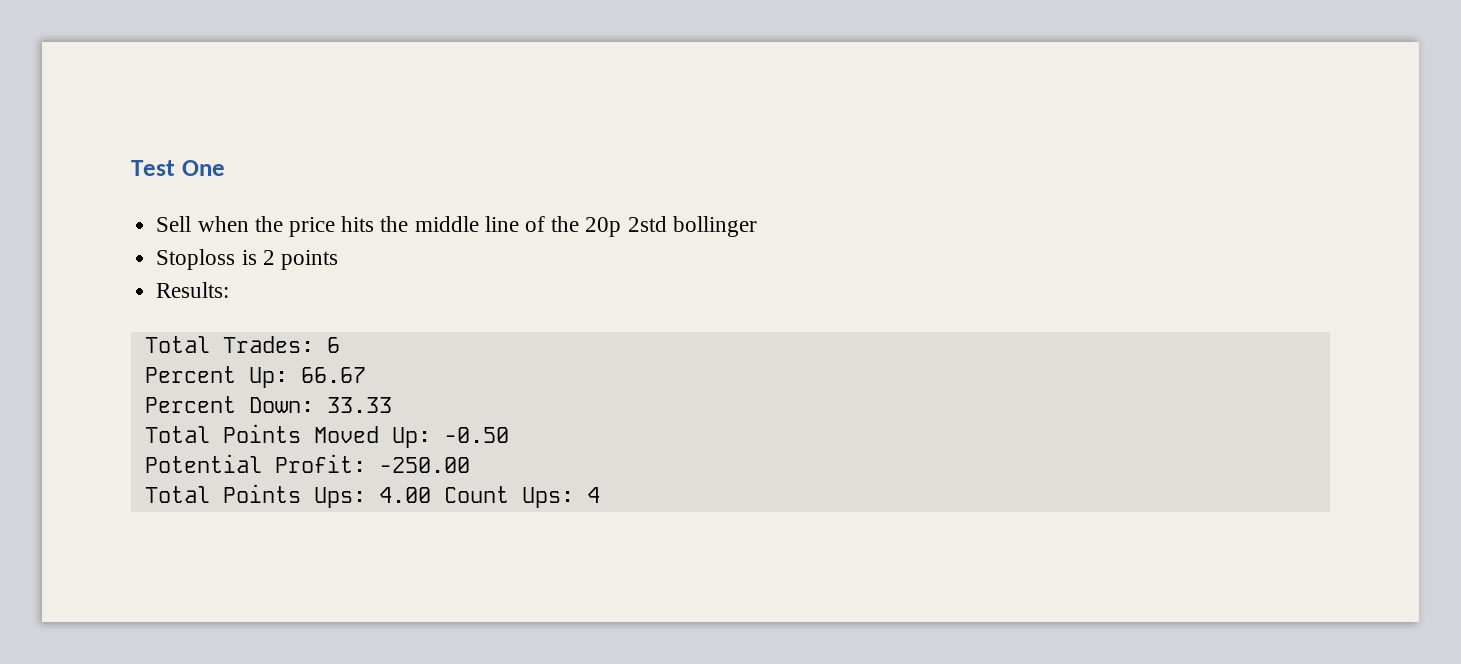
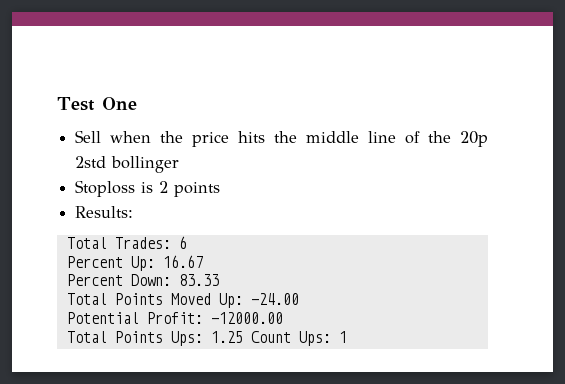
[300,367,366,383] 66.67 -> [162,255,203,268] 16.67
[326,397,392,413] 33.33 -> [178,274,219,286] 83.33
[443,427,509,443] -0.50 -> [250,293,299,305] -24.00
[378,457,470,473] -250.00 -> [210,312,283,324] -12000.00
[378,487,431,503] 4.00 -> [210,331,243,343] 1.25
[586,487,600,503] 4 -> [338,331,347,343] 1

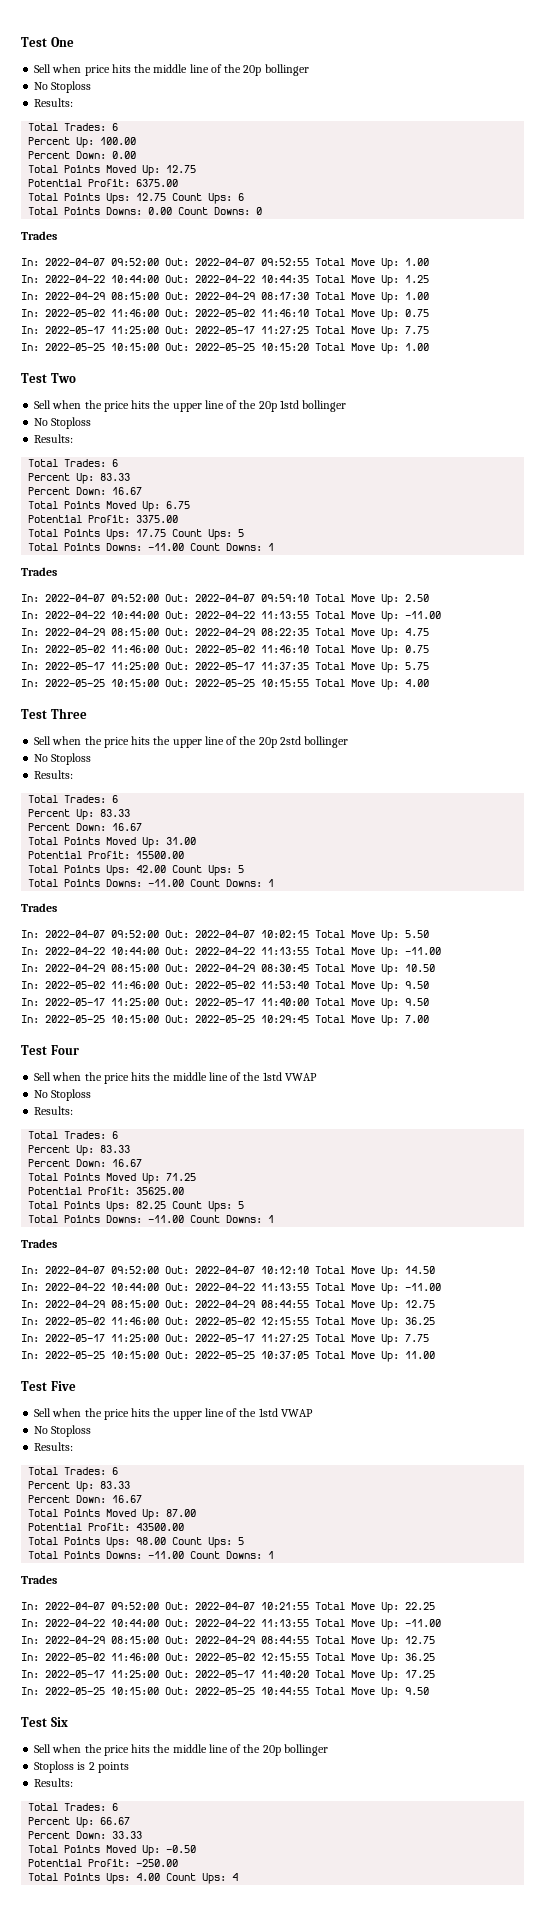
(137, 103) none -> [34,64,309,76] [34,81,92,93] [34,98,74,107] [28,123,119,131] [28,137,137,148] [28,151,137,159] [28,165,197,176] [28,179,179,187] [28,193,245,204] [28,207,263,215] [21,231,57,240] [21,258,429,269] [21,275,429,286] [21,292,429,303] [21,309,429,320] [21,326,429,337] [21,343,429,354] [21,373,76,383] [34,400,347,412] [34,417,92,429] [34,434,74,443] [28,459,119,467] [28,473,131,484] [28,487,143,495] [28,501,191,512] [28,515,179,523] [28,529,245,540] [28,543,275,551] [21,567,57,576] [21,594,429,605] [21,611,441,622] [21,628,429,639] [21,645,429,656] [21,662,429,673] [21,679,429,690] [21,708,87,719] [34,736,349,748] [34,753,92,765] [34,770,74,779] [28,795,119,803] [28,809,131,820] [28,823,143,831] [28,837,197,848] [28,851,185,859] [28,865,245,876] [28,879,275,887] [21,903,57,912] [21,930,429,941] [21,947,441,958] [21,964,435,975] [21,981,429,992] [21,998,429,1009] [21,1015,429,1026] [21,1045,79,1055] [34,1072,317,1084] [34,1089,92,1101] [34,1106,74,1115] [28,1131,119,1139] [28,1145,131,1156] [28,1159,143,1167] [28,1173,197,1184] [28,1187,185,1195] [28,1201,245,1212] [28,1215,275,1223] [21,1239,57,1248] [21,1266,435,1277] [21,1283,441,1294] [21,1300,435,1311] [21,1317,435,1328] [21,1334,429,1345] [21,1351,435,1362] [21,1381,76,1391] [34,1408,313,1420] [34,1425,92,1437] [34,1442,74,1451] [28,1467,119,1475] [28,1481,131,1492] [28,1495,143,1503] [28,1509,197,1520] [28,1523,185,1531] [28,1537,245,1548] [28,1551,275,1559] [21,1575,57,1584] [21,1602,435,1613] [21,1619,441,1630] [21,1636,435,1647] [21,1653,435,1664] [21,1670,435,1681] [21,1687,429,1698] [21,1717,68,1727] // Sell when price hits the middle line of the 20p bollinger // No Stoploss // Results: // Total Trades: 6 // Percent Up: 100.00 // Percent Down: 0.00 // Total Points Moved Up: 12.75 // Potential Profit: 6375.00 // Total Points Ups: 12.75 Count Ups: 6 // Total Points Downs: 0.00 Count Downs: 0 // Trades // In: 2022-04-07 09:52:00 Out: 2022-04-07 09:52:55 Total Move Up: 1.00 // In: 2022-04-22 10:44:00 Out: 2022-04-22 10:44:35 Total Move Up: 1.25 // In: 2022-04-29 08:15:00 Out: 2022-04-29 08:17:30 Total Move Up: 1.00 // In: 2022-05-02 11:46:00 Out: 2022-05-02 11:46:10 Total Move Up: 0.75 // In: 2022-05-17 11:25:00 Out: 2022-05-17 11:27:25 Total Move Up: 7.75 // In: 2022-05-25 10:15:00 Out: 2022-05-25 10:15:20 Total Move Up: 1.00 // Test Two // Sell when the price hits the upper line of the 20p 1std bollinger // No Stoploss // Results: // Total Trades: 6 // Percent Up: 83.33 // Percent Down: 16.67 // Total Points Moved Up: 6.75 // Potential Profit: 3375.00 // Total Points Ups: 17.75 Count Ups: 5 // Total Points Downs: -11.00 Count Downs: 1 // Trades // In: 2022-04-07 09:52:00 Out: 2022-04-07 09:59:10 Total Move Up: 2.50 // In: 2022-04-22 10:44:00 Out: 2022-04-22 11:13:55 Total Move Up: -11.00 // In: 2022-04-29 08:15:00 Out: 2022-04-29 08:22:35 Total Move Up: 4.75 // In: 2022-05-02 11:46:00 Out: 2022-05-02 11:46:10 Total Move Up: 0.75 // In: 2022-05-17 11:25:00 Out: 2022-05-17 11:37:35 Total Move Up: 5.75 // In: 2022-05-25 10:15:00 Out: 2022-05-25 10:15:55 Total Move Up: 4.00 // Test Three // Sell when the price hits the upper line of the 20p 2std bollinger // No Stoploss // Results: // Total Trades: 6 // Percent Up: 83.33 // Percent Down: 16.67 // Total Points Moved Up: 31.00 // Potential Profit: 15500.00 // Total Points Ups: 42.00 Count Ups: 5 // Total Points Downs: -11.00 Count Downs: 1 // Trades // In: 2022-04-07 09:52:00 Out: 2022-04-07 10:02:15 Total Move Up: 5.50 // In: 2022-04-22 10:44:00 Out: 2022-04-22 11:13:55 Total Move Up: -11.00 // In: 2022-04-29 08:15:00 Out: 2022-04-29 08:30:45 Total Move Up: 10.50 // In: 2022-05-02 11:46:00 Out: 2022-05-02 11:53:40 Total Move Up: 9.50 // In: 2022-05-17 11:25:00 Out: 2022-05-17 11:40:00 Total Move Up: 9.50 // In: 2022-05-25 10:15:00 Out: 2022-05-25 10:29:45 Total Move Up: 7.00 // Test Four // Sell when the price hits the middle line of the 1std VWAP // No Stoploss // Results: // Total Trades: 6 // Percent Up: 83.33 // Percent Down: 16.67 // Total Points Moved Up: 71.25 // Potential Profit: 35625.00 // Total Points Ups: 82.25 Count Ups: 5 // Total Points Downs: -11.00 Count Downs: 1 // Trades // In: 2022-04-07 09:52:00 Out: 2022-04-07 10:12:10 Total Move Up: 14.50 // In: 2022-04-22 10:44:00 Out: 2022-04-22 11:13:55 Total Move Up: -11.00 // In: 2022-04-29 08:15:00 Out: 2022-04-29 08:44:55 Total Move Up: 12.75 // In: 2022-05-02 11:46:00 Out: 2022-05-02 12:15:55 Total Move Up: 36.25 // In: 2022-05-17 11:25:00 Out: 2022-05-17 11:27:25 Total Move Up: 7.75 // In: 2022-05-25 10:15:00 Out: 2022-05-25 10:37:05 Total Move Up: 11.00 // Test Five // Sell when the price hits the upper line of the 1std VWAP // No Stoploss // Results: // Total Trades: 6 // Percent Up: 83.33 // Percent Down: 16.67 // Total Points Moved Up: 87.00 // Potential Profit: 43500.00 // Total Points Ups: 98.00 Count Ups: 5 // Total Points Downs: -11.00 Count Downs: 1 // Trades // In: 2022-04-07 09:52:00 Out: 2022-04-07 10:21:55 Total Move Up: 22.25 // In: 2022-04-22 10:44:00 Out: 2022-04-22 11:13:55 Total Move Up: -11.00 // In: 2022-04-29 08:15:00 Out: 2022-04-29 08:44:55 Total Move Up: 12.75 // In: 2022-05-02 11:46:00 Out: 2022-05-02 12:15:55 Total Move Up: 36.25 // In: 2022-05-17 11:25:00 Out: 2022-05-17 11:40:20 Total Move Up: 17.25 // In: 2022-05-25 10:15:00 Out: 2022-05-25 10:44:55 Total Move Up: 9.50 // Test Six
[75,156,107,168] 2std -> (281, 1750) none
[162,255,203,268] [66,274,219,286] [66,293,299,308] [66,312,283,324] [66,331,347,346] 16.67 // Percent Down: 83.33 // Total Points Moved Up: -24.00 // Potential Profit: -12000.00 // Total Points Ups: 1.25 Count Ups: 1 -> [100,1817,131,1825] [28,1831,143,1839] [28,1845,197,1856] [28,1859,179,1867] [28,1873,239,1884] 66.67 // Percent Down: 33.33 // Total Points Moved Up: -0.50 // Potential Profit: -250.00 // Total Points Ups: 4.00 Count Ups: 4

